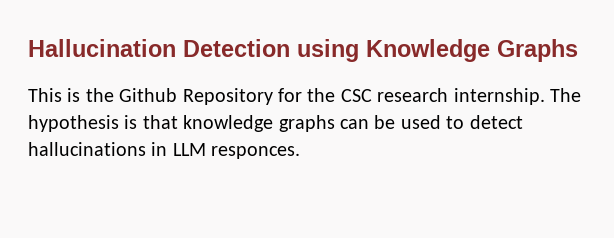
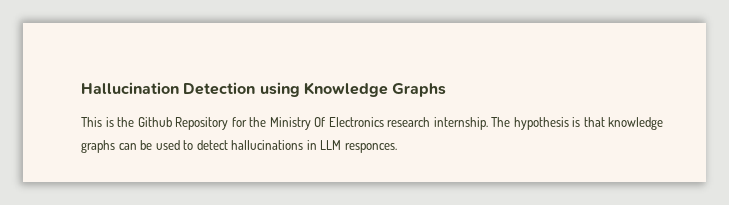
[340,89,372,102] CSC -> [269,117,384,130] Ministry Of Electronics

